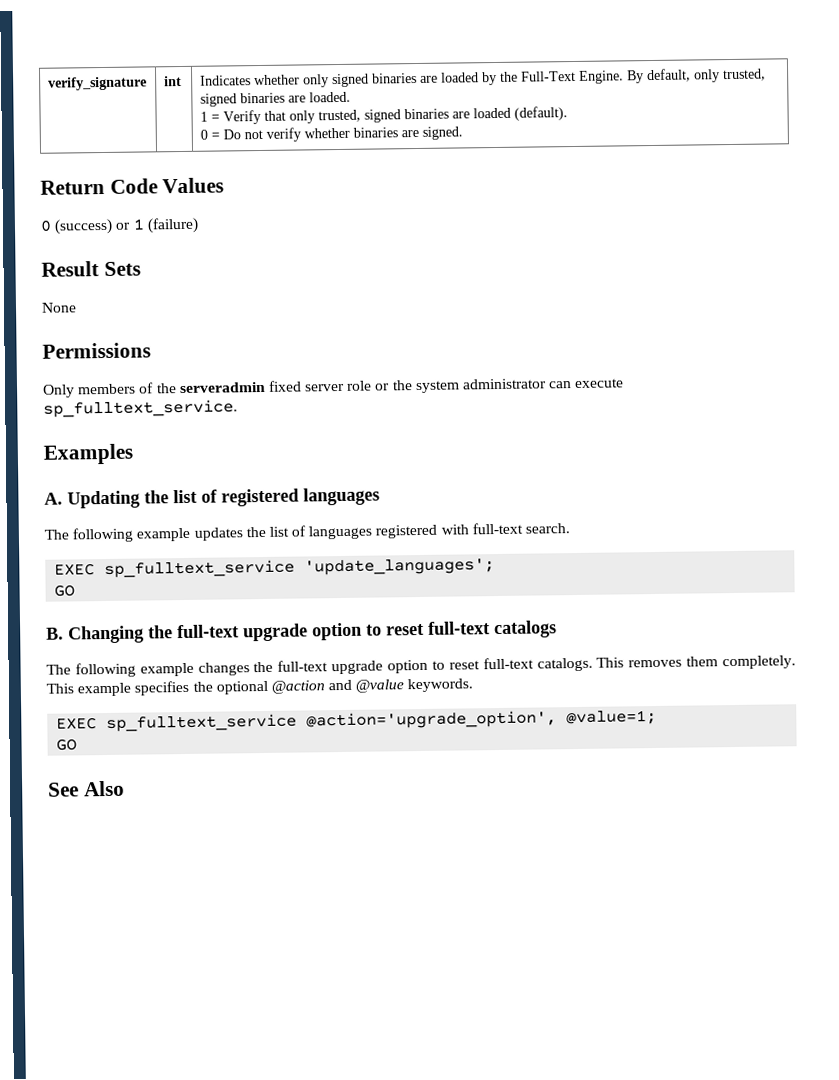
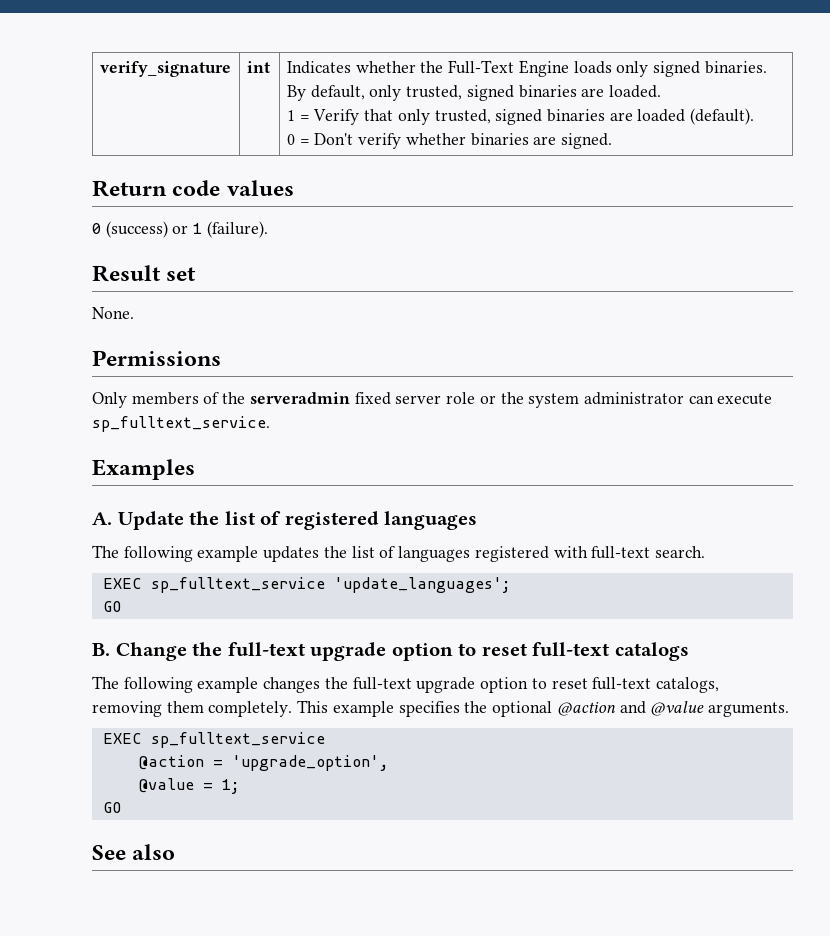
[302,70,624,88] only signed binaries are loaded by the Full-Text Engine. -> [420,60,767,77] the Full-Text Engine loads only signed binaries.
[222,129,263,140] Do not -> [314,133,354,145] Don't
[109,177,225,194] Code Values -> [172,180,294,196] code values
[146,217,199,234] (failure) -> [206,221,268,238] (failure).
[103,261,141,277] [41,302,77,313] Sets // None -> [166,267,197,281] [92,307,134,319] set // None.
[67,490,140,509] Updating -> [117,511,184,530] Update
[68,625,144,644] Changing -> [115,642,187,661] Change
[536,657,683,672] catalogs. This removes -> [655,677,719,693] [92,701,162,717] catalogs, removing
[407,678,474,693] [56,709,658,733] keywords. // EXEC sp_fulltext_service @action='upgrade_option', @value=1; -> [707,702,789,717] [102,732,325,748] [138,755,389,771] [138,778,240,794] arguments. // EXEC sp_fulltext_service // @action = 'upgrade_option', // @value = 1;
[83,780,125,797] Also -> [132,844,176,860] also

